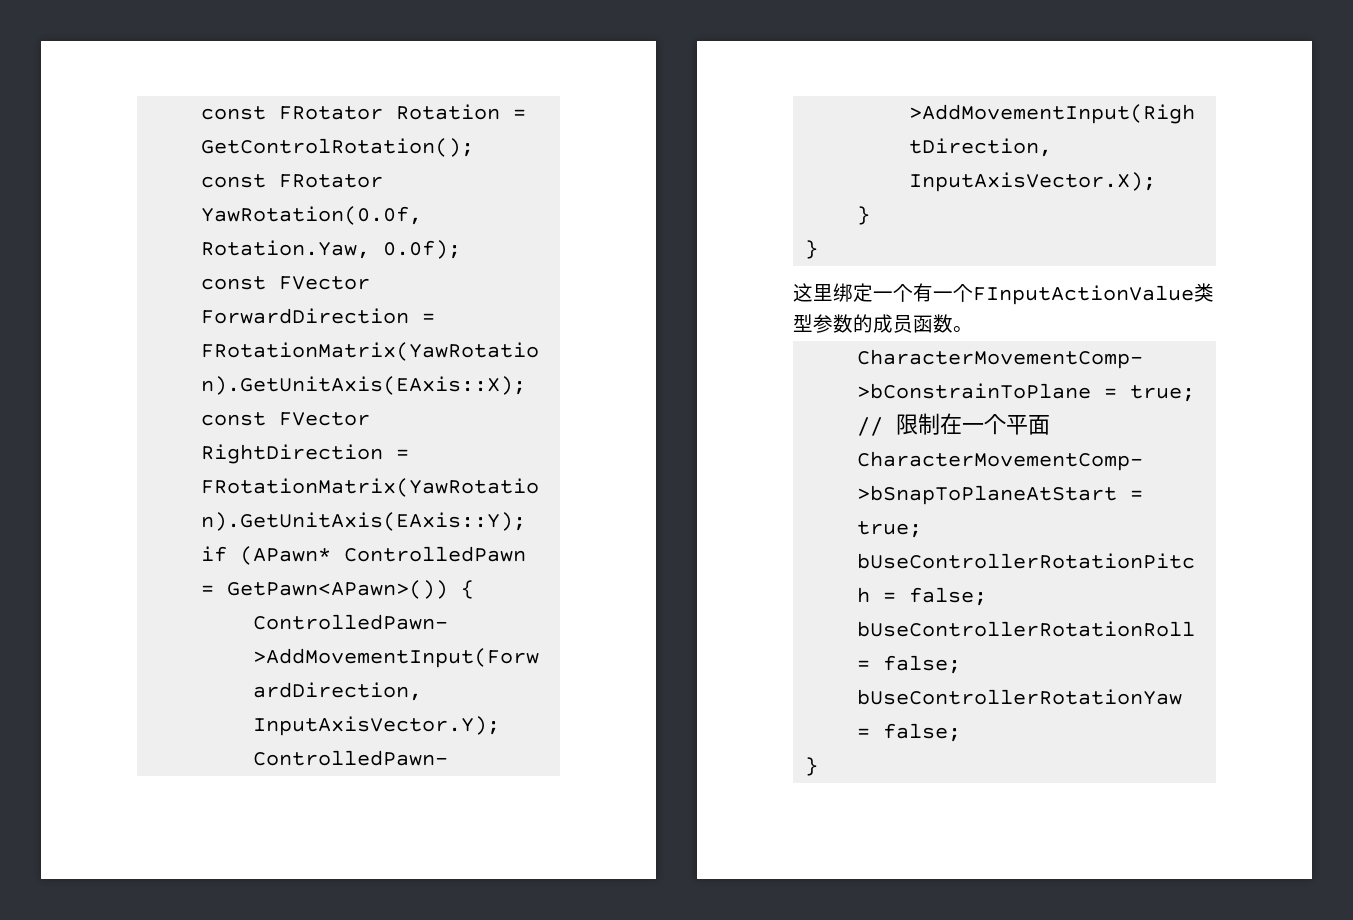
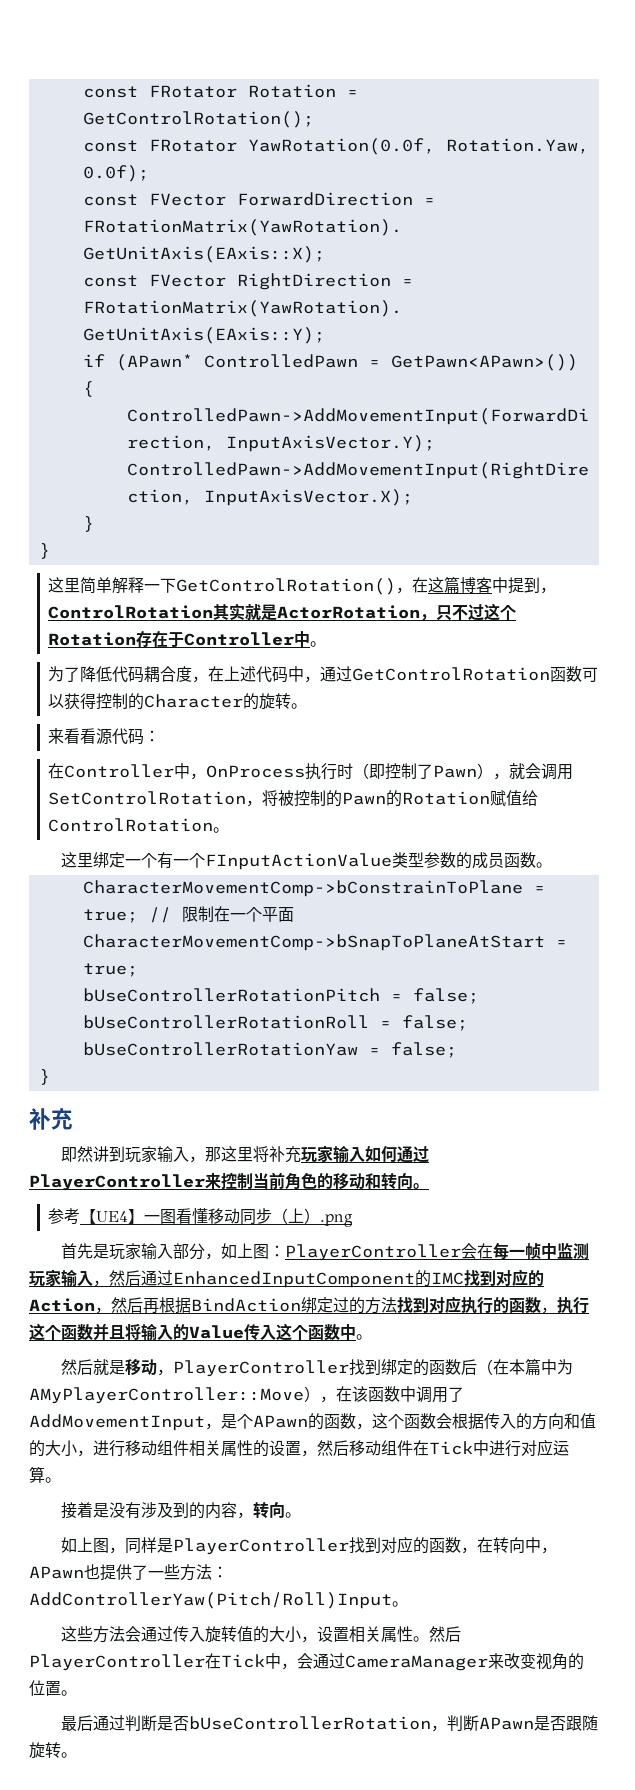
(818, 249) none -> [48,576,557,595] [48,603,517,621] [48,630,327,647] [48,666,599,683] [48,693,308,710] [48,728,161,745] [48,763,574,780] [48,790,539,807] [48,818,230,833] // 这里简单解释一下GetControlRotation()，在这篇博客中提到，ControlRotation其实就是ActorRotation，只不过这个Rotation存在于Controller中。 // 为了降低代码耦合度，在上述代码中，通过GetControlRotation函数可以获得控制的Character的旋转。 // 来看看源代码： // 在Controller中，OnProcess执行时（即控制了Pawn），就会调用SetControlRotation，将被控制的Pawn的Rotation赋值给ControlRotation。
(818, 766) none -> [29,1108,73,1130] [61,1145,430,1163] [29,1172,429,1191] [48,1208,354,1227] [61,1242,590,1261] [29,1269,544,1288] [29,1296,589,1314] [29,1323,372,1341] [61,1358,574,1377] [29,1386,464,1404] [29,1413,596,1431] [29,1439,569,1457] [29,1466,61,1483] [61,1502,302,1519] [61,1536,558,1555] [29,1564,228,1581] [29,1592,408,1609] [61,1626,462,1643] [29,1653,584,1671] [29,1680,77,1696] [61,1715,599,1732] [29,1742,77,1759] // 补充 // 即然讲到玩家输入，那这里将补充玩家输入如何通过PlayerController来控制当前角色的移动和转向。 // 参考【UE4】一图看懂移动同步（上）.png // 首先是玩家输入部分，如上图：PlayerController会在每一帧中监测玩家输入，然后通过EnhancedInputComponent的IMC找到对应的Action，然后再根据BindAction绑定过的方法找到对应执行的函数，执行这个函数并且将输入的Value传入这个函数中。 // 然后就是移动，PlayerController找到绑定的函数后（在本篇中为AMyPlayerController::Move），在该函数中调用了AddMovementInput，是个APawn的函数，这个函数会根据传入的方向和值的大小，进行移动组件相关属性的设置，然后移动组件在Tick中进行对应运算。 // 接着是没有涉及到的内容，转向。 // 如上图，同样是PlayerController找到对应的函数，在转向中，APawn也提供了一些方法：AddControllerYaw(Pitch/Roll)Input。 // 这些方法会通过传入旋转值的大小，设置相关属性。然后PlayerController在Tick中，会通过CameraManager来改变视角的位置。 // 最后通过判断是否bUseControllerRotation，判断APawn是否跟随旋转。

